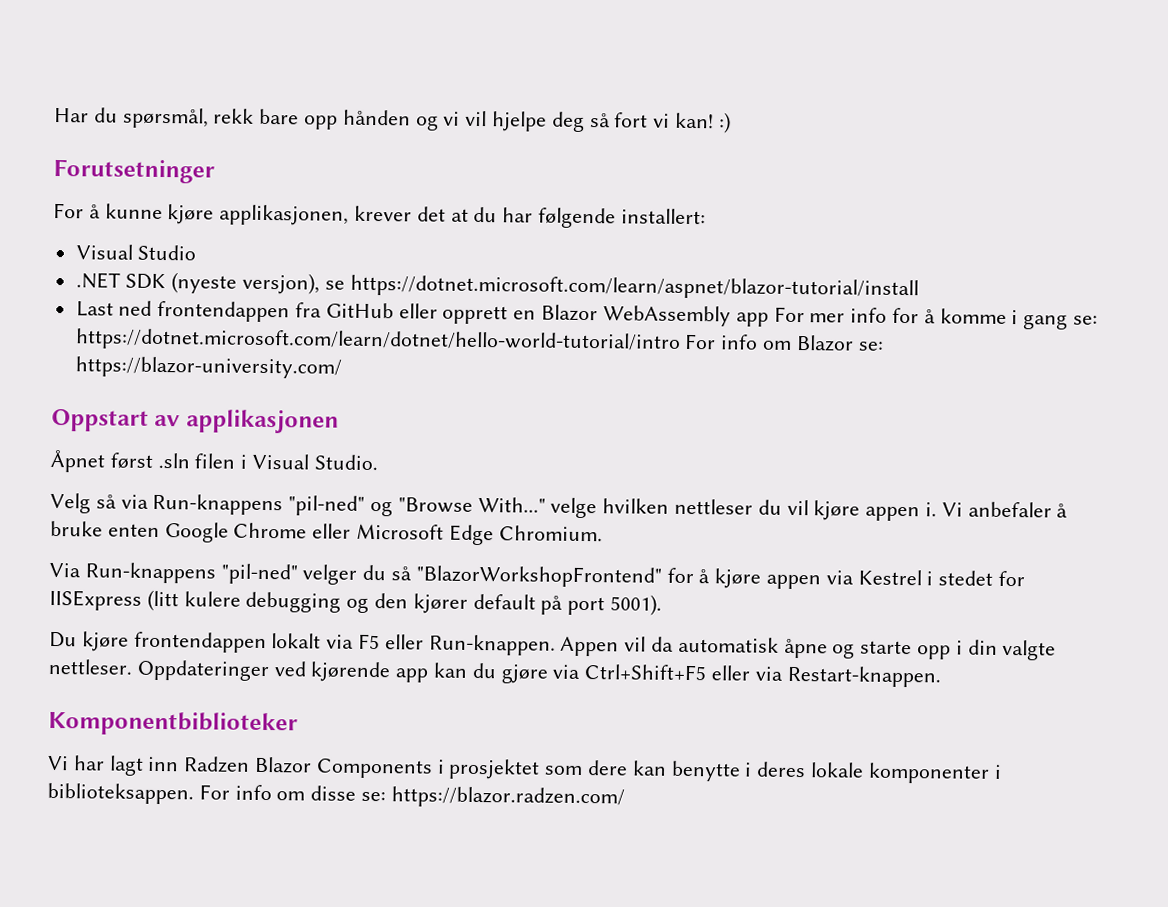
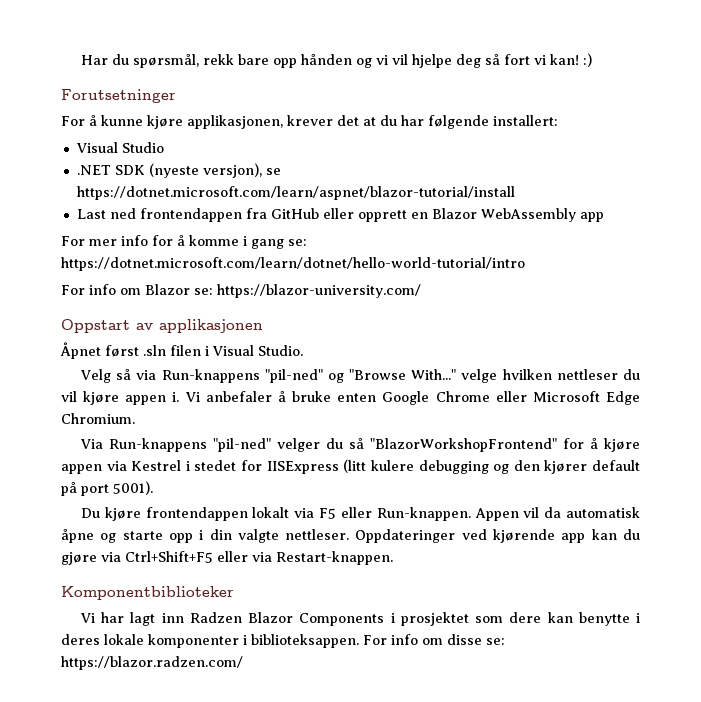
(769, 319) none -> (604, 217) //
(681, 341) none -> (525, 264) //

